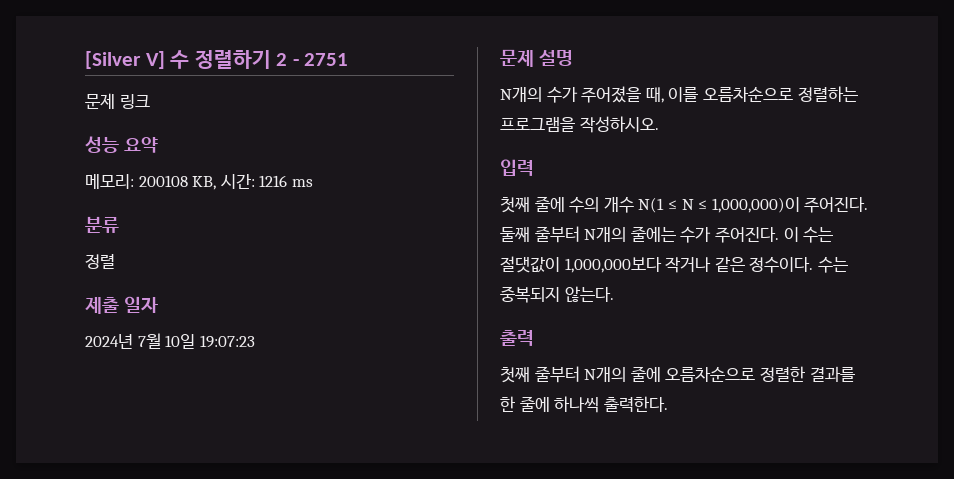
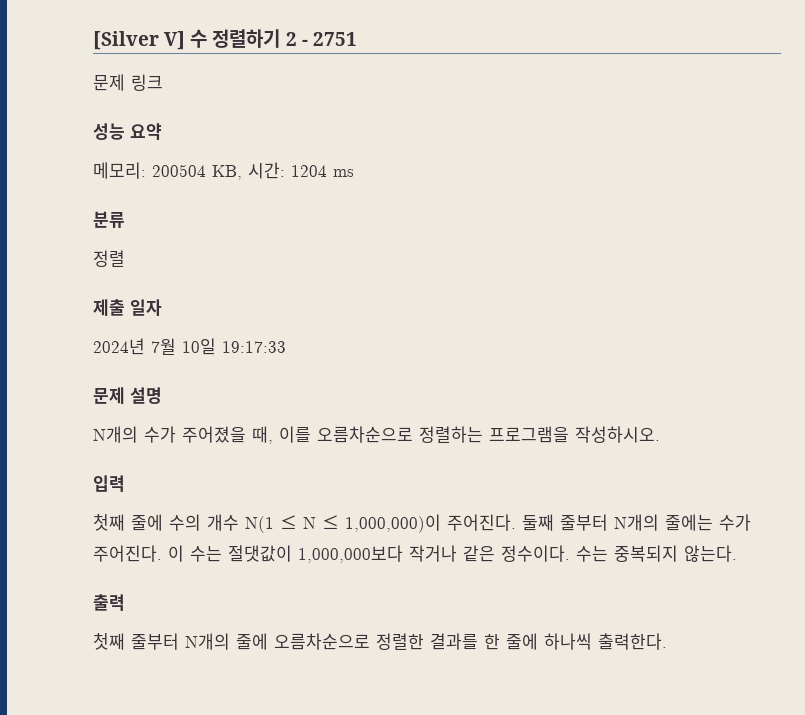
[138,175,188,187] 200108 -> [152,164,206,177] 200504
[259,175,288,187] 1216 -> [291,165,327,177] 1204
[199,335,255,348] 19:07:23 -> [222,341,286,353] 19:17:33

